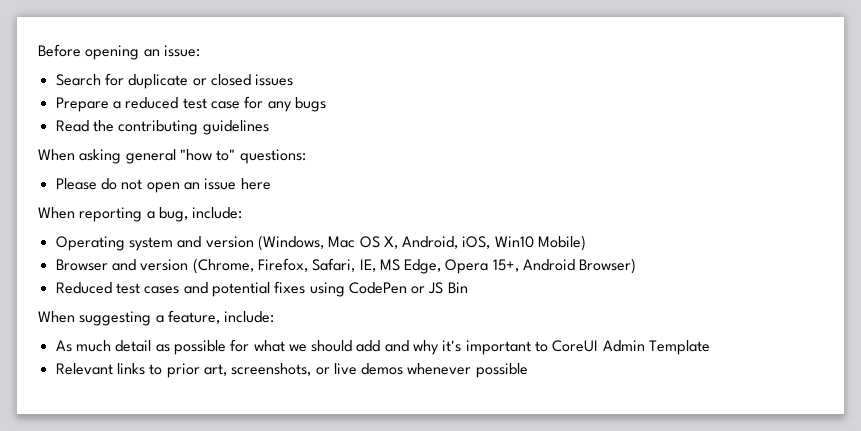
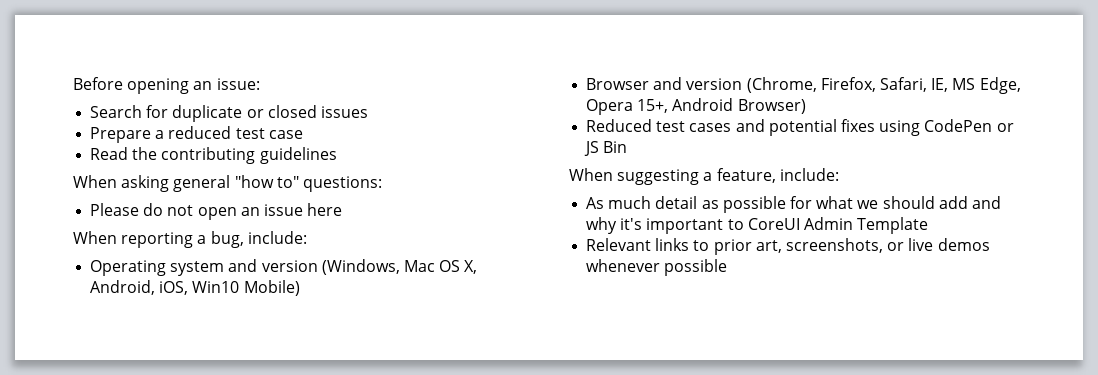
[244,96,326,112] for any bugs -> (303, 134) none

